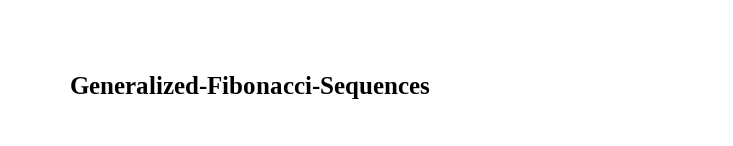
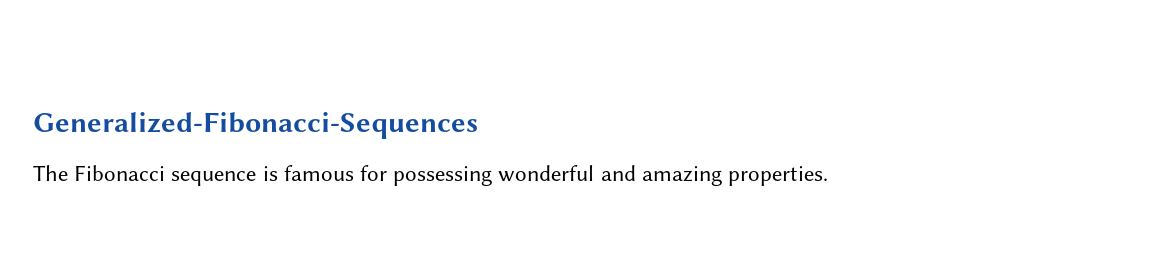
(430, 87) none -> [33,165,829,186] // The Fibonacci sequence is famous for possessing wonderful and amazing properties.

